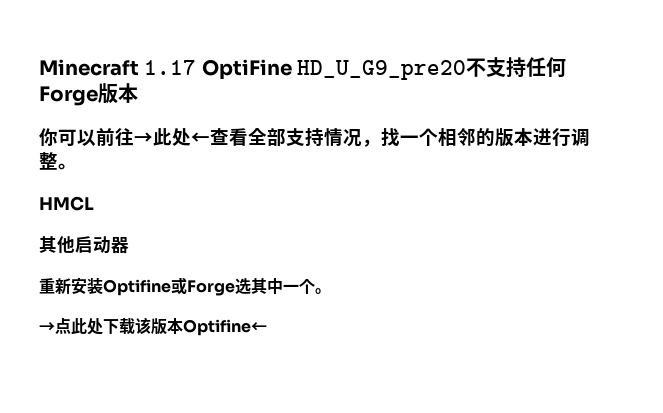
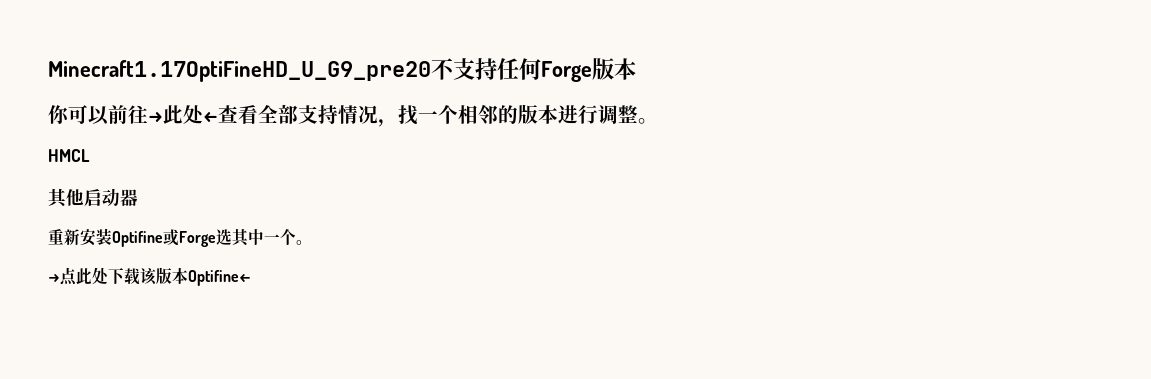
[39,59,467,80] Minecraft 1.17 OptiFine HD_U_G9_pre20 -> [48,60,431,82] Minecraft1.17OptiFineHD_U_G9_pre20

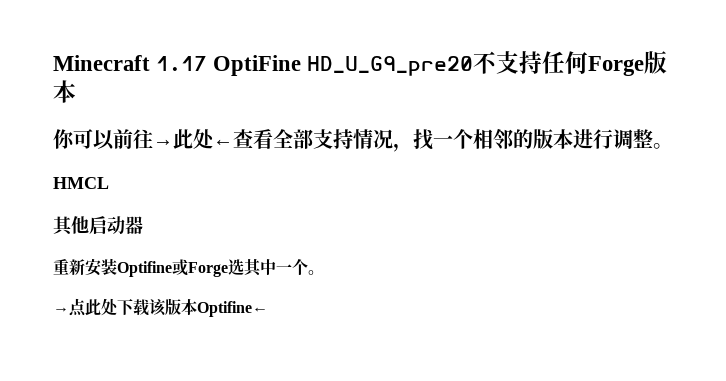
[48,60,431,82] Minecraft1.17OptiFineHD_U_G9_pre20 -> [53,55,474,76] Minecraft 1.17 OptiFine HD_U_G9_pre20

